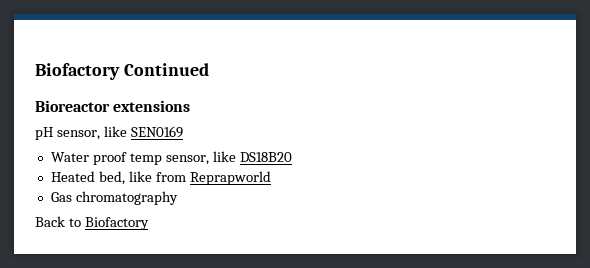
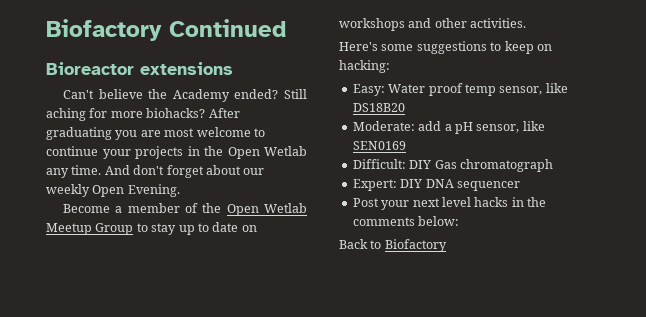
[35,126,183,140] pH sensor, like SEN0169 // -> [62,89,307,102] [46,108,240,121] [46,127,265,140] [46,146,307,159] [46,165,265,178] [46,184,180,197] [62,203,308,216] [46,222,257,235] [339,18,527,31] [339,41,552,54] [339,60,390,73] [352,84,385,96] Can't believe the Academy ended? Still aching for more biohacks? After graduating you are most welcome to continue your projects in the Open Wetlab any time. And don't forget about our weekly Open Evening. // Become a member of the Open Wetlab Meetup Group to stay up to date on workshops and other activities. // Here's some suggestions to keep on hacking: // Easy:
[50,171,271,185] [50,191,178,205] Heated bed, like from Reprapworld // Gas chromatography -> [352,121,545,134] [352,141,406,150] [352,159,553,172] [352,179,520,191] [352,197,546,210] [352,216,460,226] Moderate: add a pH sensor, like SEN0169 // Difficult: DIY Gas chromatograph // Expert: DIY DNA sequencer // Post your next level hacks in the comments below:

